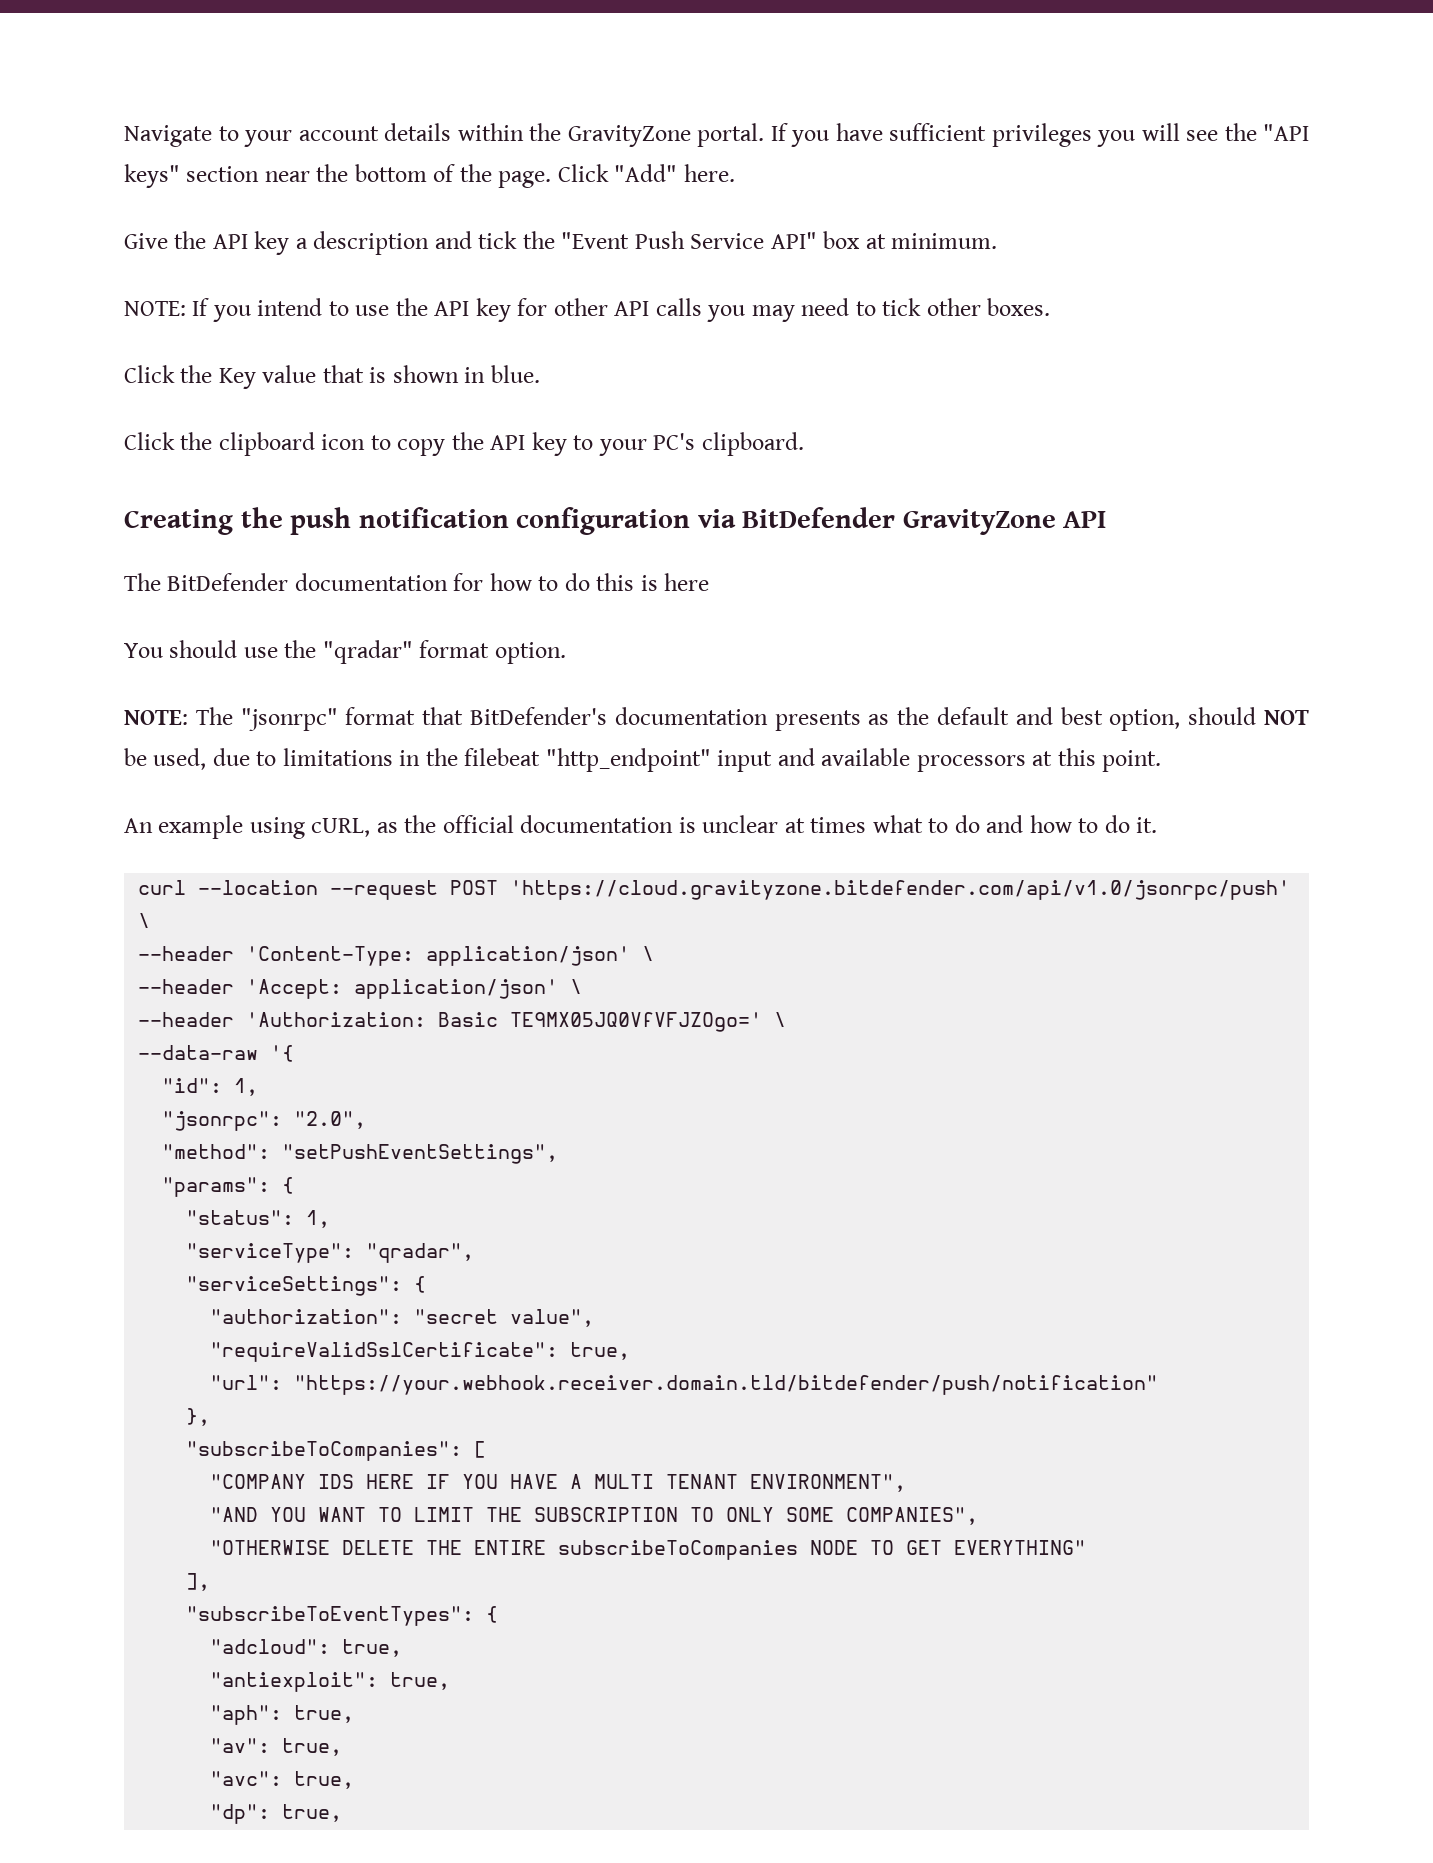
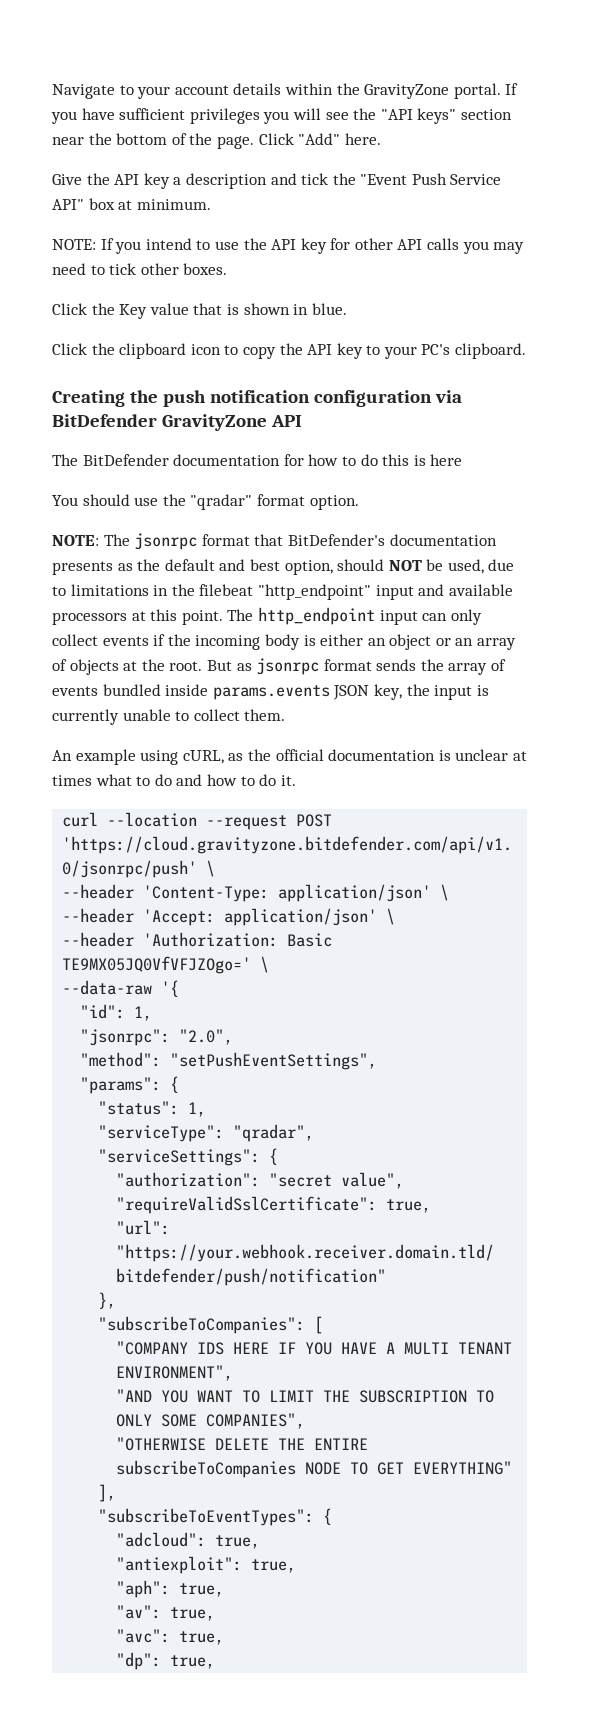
[240,708,338,731] "jsonrpc" -> [134,533,198,550] jsonrpc
(1162, 761) none -> [227,607,482,625] [52,634,517,650] [52,658,507,675] [52,684,489,700] [52,709,286,725] The http_endpoint input can only collect events if the incoming body is either an object or an array of objects at the root. But as jsonrpc format sends the array of events bundled inside params.events JSON key, the input is currently unable to collect them.

